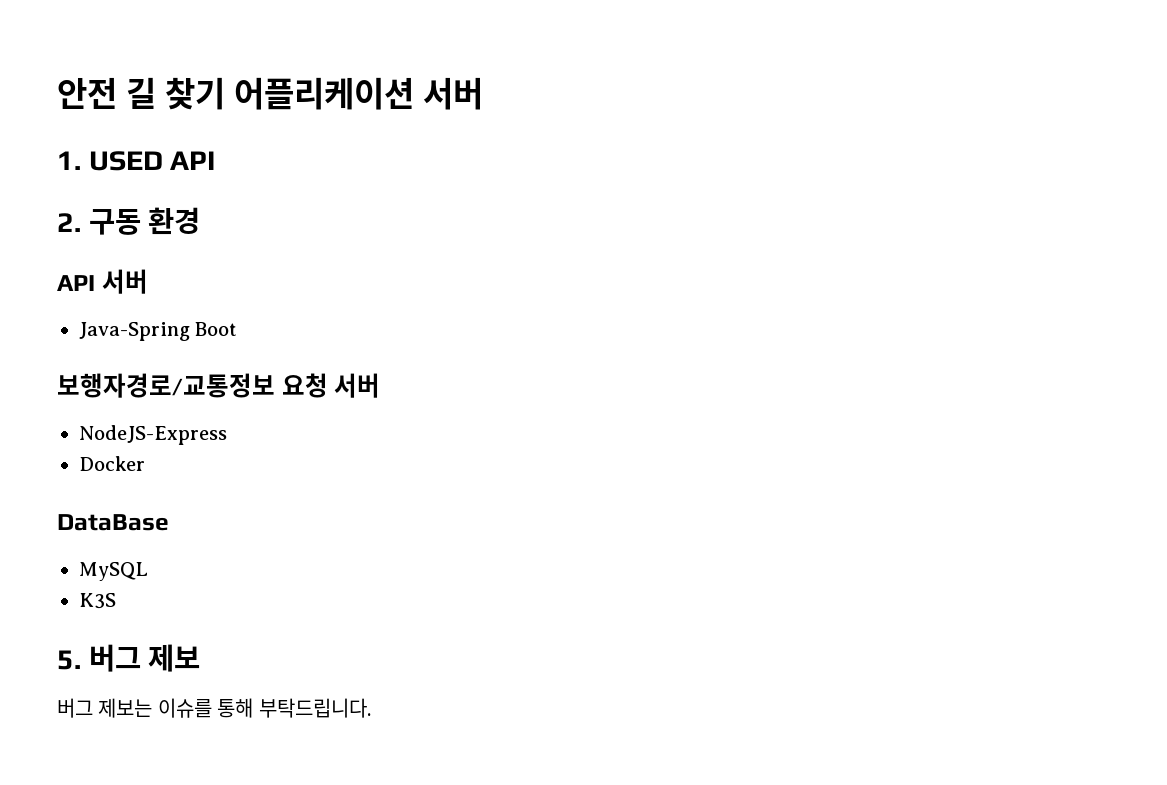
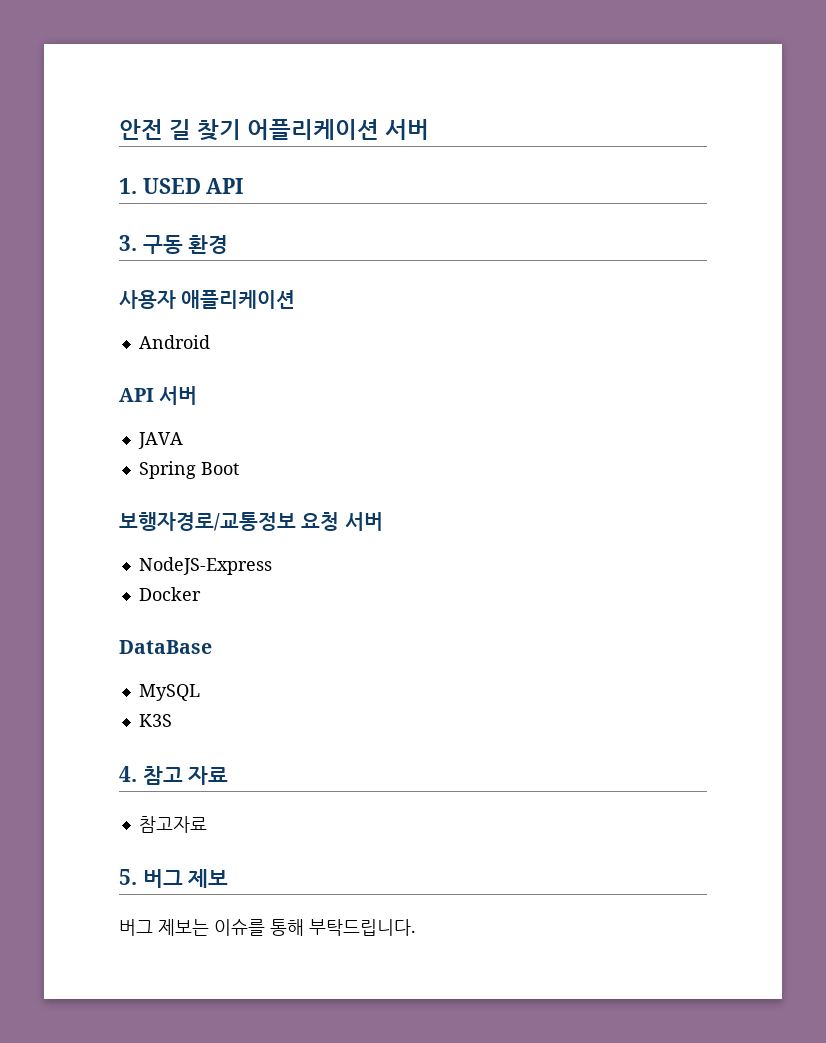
[57,213,81,232] 2. -> [119,235,137,251] 3.
(201, 221) none -> [119,290,296,309] [138,335,210,349] // 사용자 애플리케이션 // Android
[79,322,190,341] Java-Spring -> [137,432,183,449] [138,461,196,479] JAVA // Spring
(116, 601) none -> [119,766,229,785] [138,816,207,833] // 4. 참고 자료 // 참고자료

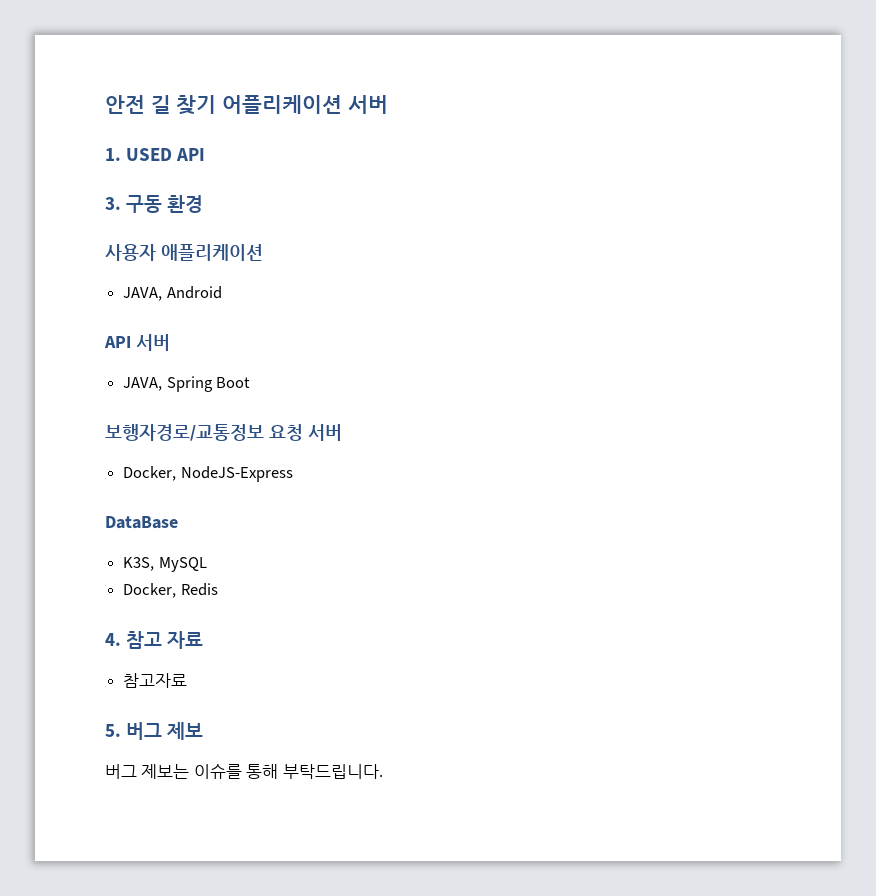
(296, 299) none -> [123,287,163,301] JAVA,
[137,432,183,449] JAVA // -> [123,377,163,391] JAVA,
(383, 521) none -> [123,466,177,481] Docker,
[138,587,201,601] // Docker -> (293, 474) none
(212, 647) none -> [123,557,155,571] K3S,
[138,714,172,727] K3S -> [123,583,218,598] Docker, Redis

